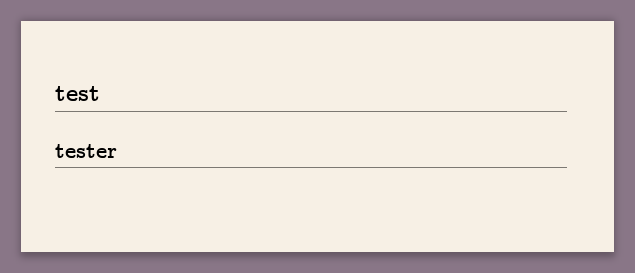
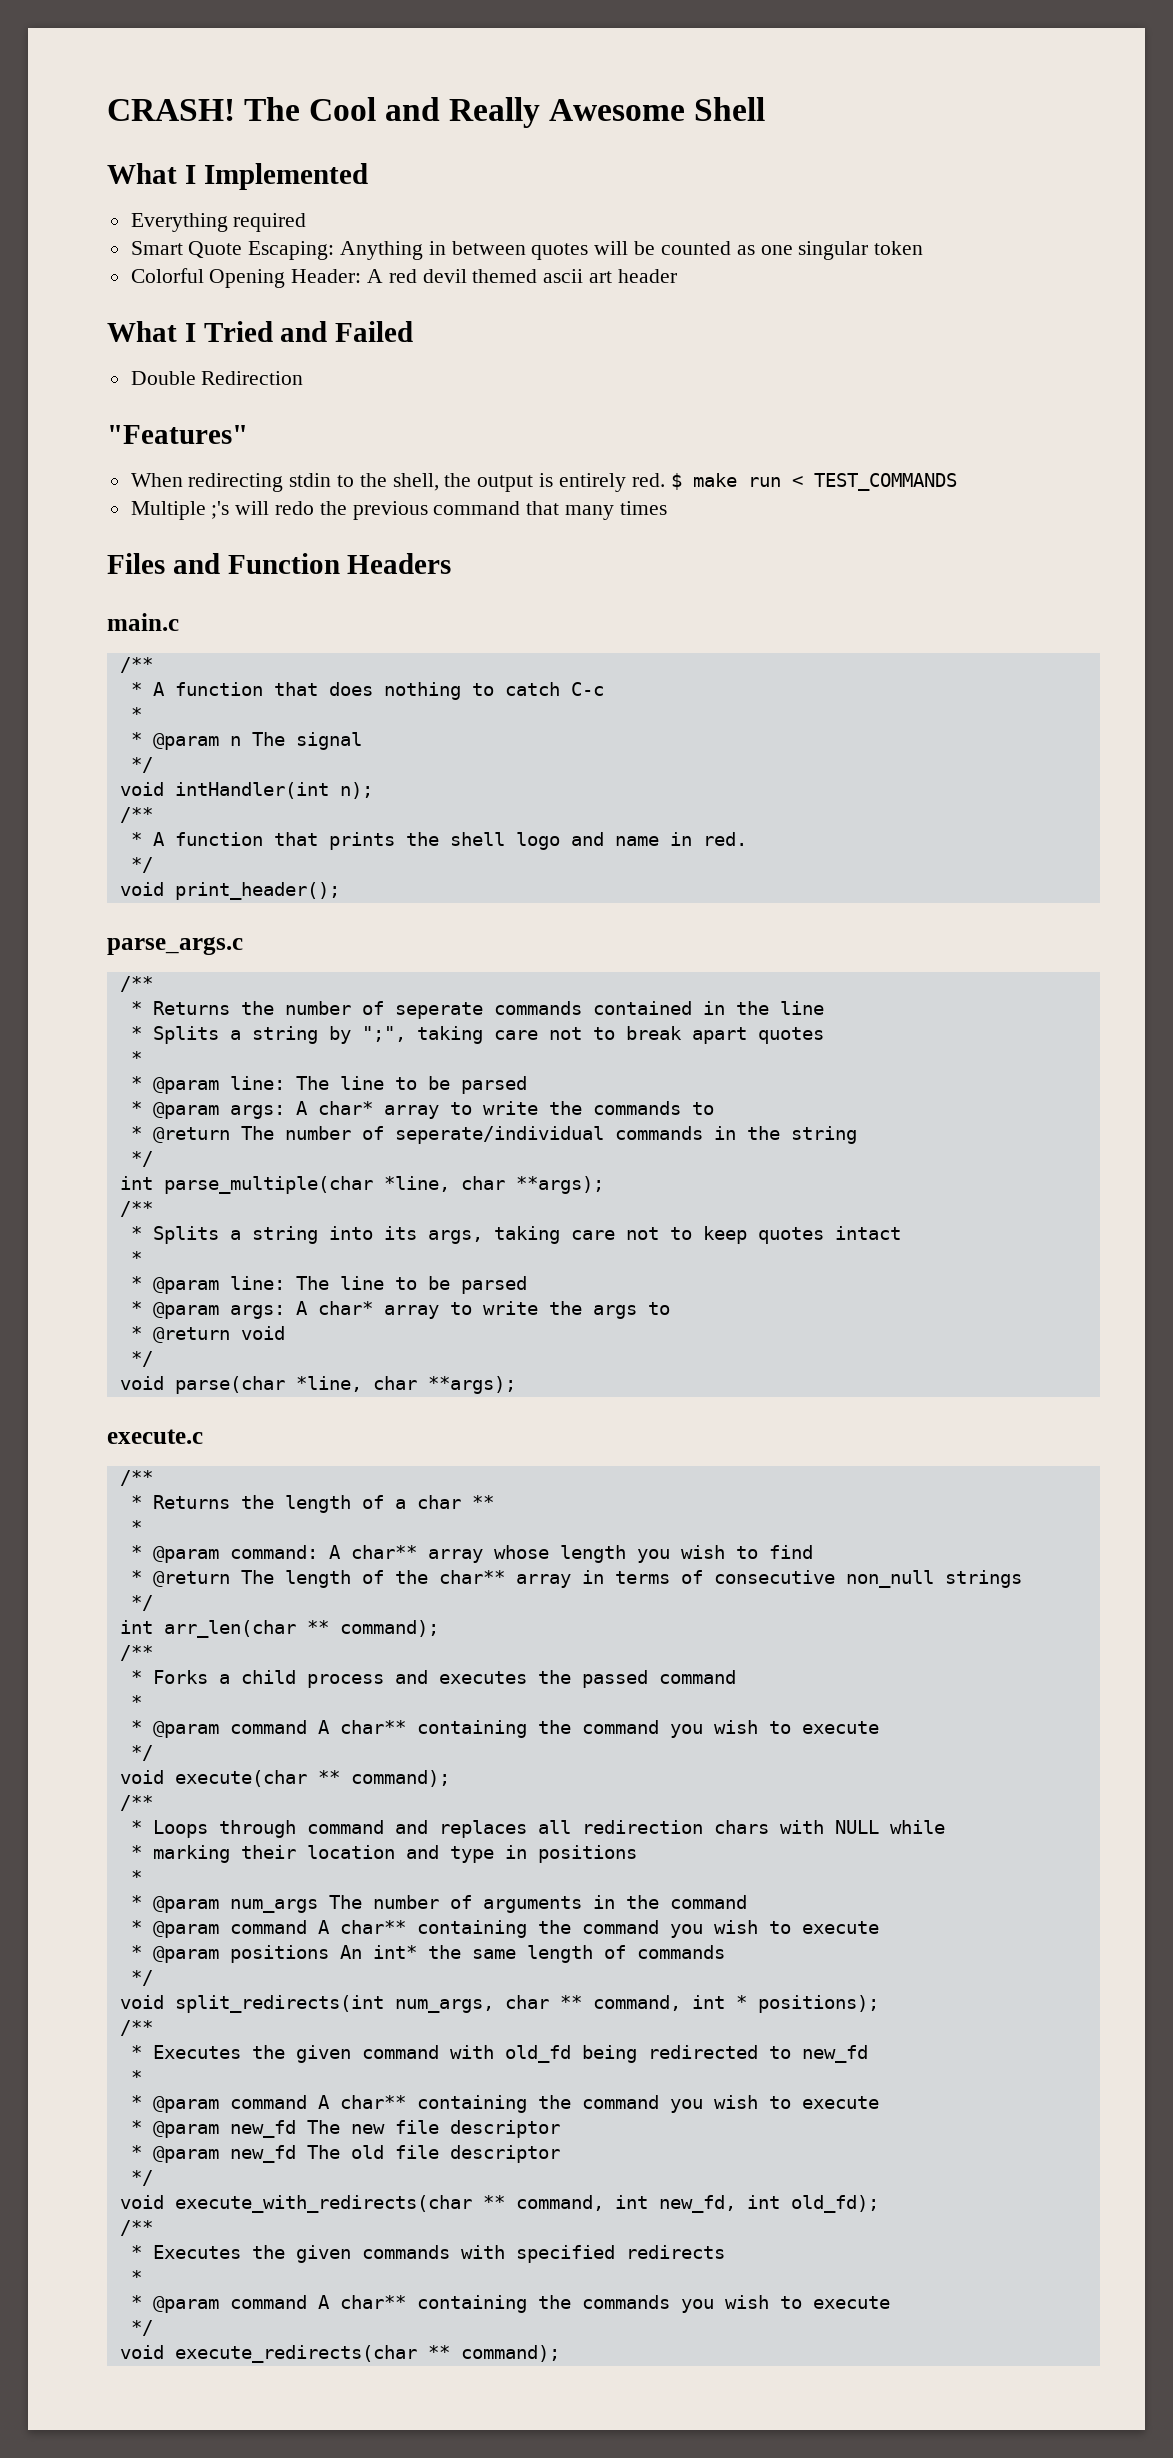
[55,86,100,101] [55,144,117,158] test // tester -> [107,97,766,128] [107,163,368,190] [130,213,307,232] [130,241,924,260] [130,268,677,288] [107,321,414,342] [130,371,304,385] [107,425,248,444] [130,473,957,492] [130,501,667,520] [107,553,452,574] [107,613,179,631] [119,657,153,673] [130,682,604,700] [130,707,142,721] [130,732,362,750] [130,757,153,773] [119,782,373,799] [119,807,153,823] [130,832,747,850] [130,857,153,873] [119,882,340,900] [107,936,243,955] [119,976,153,992] [130,1001,824,1019] [130,1026,824,1044] [130,1051,142,1065] [130,1076,527,1094] [130,1101,714,1119] [130,1126,857,1144] [130,1151,153,1167] [119,1176,604,1194] [119,1201,153,1217] [130,1226,901,1244] [130,1251,142,1265] [130,1276,527,1294] [130,1301,670,1319] [130,1326,285,1343] [130,1351,153,1367] [119,1376,516,1394] [107,1429,203,1444] [119,1470,153,1486] [130,1495,494,1513] [130,1520,142,1534] [130,1545,813,1563] [130,1570,1022,1588] [130,1595,153,1611] [119,1620,439,1638] [119,1645,153,1661] [130,1670,736,1688] [130,1695,142,1709] [130,1720,879,1738] [130,1745,153,1761] [119,1770,450,1787] [119,1795,153,1811] [130,1820,945,1838] [130,1845,637,1863] [130,1870,142,1884] [130,1895,747,1913] [130,1920,879,1938] [130,1945,725,1963] [130,1970,153,1986] [119,1995,879,2013] [119,2020,153,2036] [130,2045,868,2063] [130,2070,142,2084] [130,2095,879,2113] [130,2120,560,2138] [130,2145,560,2163] [130,2170,153,2186] [119,2195,879,2213] [119,2220,153,2236] [130,2245,725,2263] [130,2270,142,2284] [130,2295,890,2313] [130,2320,153,2336] [119,2345,560,2363] CRASH! The Cool and Really Awesome Shell // What I Implemented // Everything required // Smart Quote Escaping: Anything in between quotes will be counted as one singular token // Colorful Opening Header: A red devil themed ascii art header // What I Tried and Failed // Double Redirection // "Features" // When redirecting stdin to the shell, the output is entirely red. $ make run < TEST_COMMANDS // Multiple ;'s will redo the previous command that many times // Files and Function Headers // main.c // /** // * A function that does nothing to catch C-c // * // * @param n The signal // */ // void intHandler(int n); // /** // * A function that prints the shell logo and name in red. // */ // void print_header(); // parse_args.c // /** // * Returns the number of seperate commands contained in the line // * Splits a string by ";", taking care not to break apart quotes // * // * @param line: The line to be parsed // * @param args: A char* array to write the commands to // * @return The number of seperate/individual commands in the string // */ // int parse_multiple(char *line, char **args); // /** // * Splits a string into its args, taking care not to keep quotes intact // * // * @param line: The line to be parsed // * @param args: A char* array to write the args to // * @return void // */ // void parse(char *line, char **args); // execute.c // /** // * Returns the length of a char ** // * // * @param command: A char** array whose length you wish to find // * @return The length of the char** array in terms of consecutive non_null strings // */ // int arr_len(char ** command); // /** // * Forks a child process and executes the passed command // * // * @param command A char** containing the command you wish to execute // */ // void execute(char ** command); // /** // * Loops through command and replaces all redirection chars with NULL while // * marking their location and type in positions // * // * @param num_args The number of arguments in the command // * @param command A char** containing the command you wish to execute // * @param positions An int* the same length of commands // */ // void split_redirects(int num_args, char ** command, int * positions); // /** // * Executes the given command with old_fd being redirected to new_fd // * // * @param command A char** containing the command you wish to execute // * @param new_fd The new file descriptor // * @param new_fd The old file descriptor // */ // void execute_with_redirects(char ** command, int new_fd, int old_fd); // /** // * Executes the given commands with specified redirects // * // * @param command A char** containing the commands you wish to execute // */ // void execute_redirects(char ** command);

